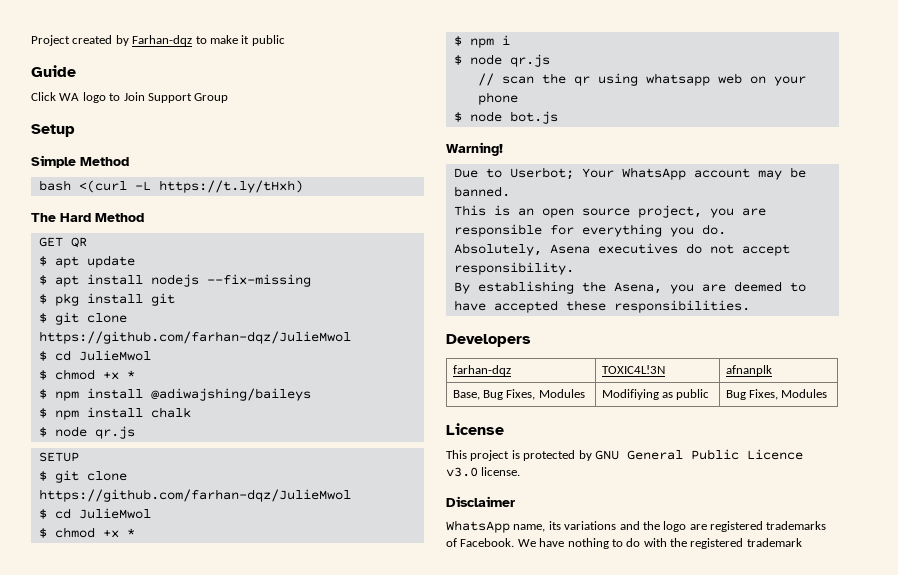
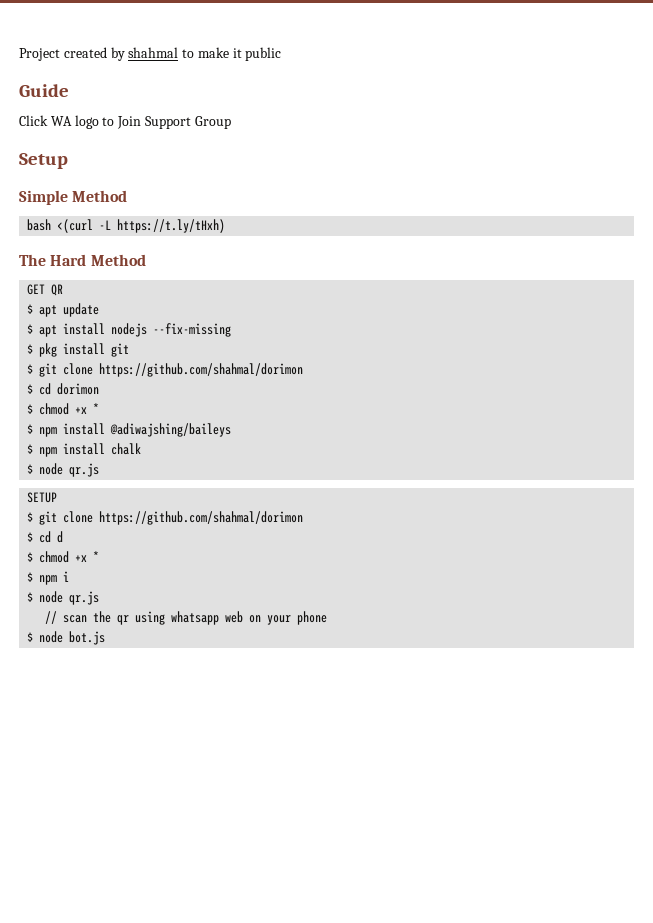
[132,35,193,46] Farhan-dqz -> [128,47,179,58] shahmal
[38,331,351,344] [38,350,151,361] https://github.com/farhan-dqz/JulieMwol // $ cd JulieMwol -> [99,363,304,377] [27,383,100,395] https://github.com/shahmal/dorimon // $ cd dorimon
[38,489,351,502] [38,508,151,519] https://github.com/farhan-dqz/JulieMwol // $ cd JulieMwol -> [99,511,304,525] [27,531,64,543] https://github.com/shahmal/dorimon // $ cd d
[446,142,503,156] [453,167,806,180] [453,186,510,197] [453,205,766,218] [453,224,726,237] [453,243,790,256] [453,262,574,275] [453,281,806,294] [453,300,750,313] [446,334,531,347] [452,365,511,376] [601,365,665,374] [725,365,772,376] [452,389,585,400] [601,389,710,400] [725,389,828,400] [446,423,504,435] [446,449,803,461] [446,467,521,477] [446,496,515,507] [446,520,827,533] [446,538,802,549] // Warning! // Due to Userbot; Your WhatsApp account may be banned. // This is an open source project, you are responsible for everything you do. // Absolutely, Asena executives do not accept responsibility. // By establishing the Asena, you are deemed to have accepted these responsibilities. // Developers // farhan-dqz | TOXIC4L!3N | afnanplk // Base, Bug Fixes, Modules | Modifiying as public | Bug Fixes, Modules // License // This project is protected by GNU General Public Licence v3.0 license. // Disclaimer // WhatsApp name, its variations and the logo are registered trademarks of Facebook. We have nothing to do with the registered trademark -> (106, 638) none

